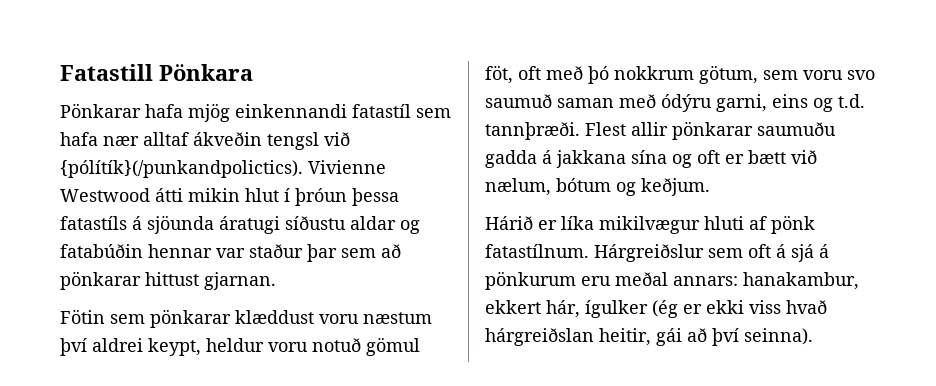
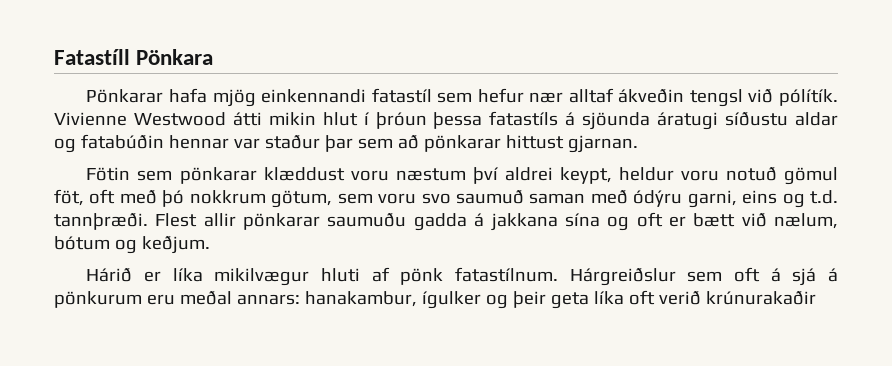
[60,64,153,81] Fatastill -> [54,49,130,65] Fatastíll
[60,132,98,146] hafa -> [477,88,524,103] hefur
[60,160,303,178] {pólítík}(/punkandpolictics). -> [779,89,839,106] pólítík.
[485,300,827,318] [485,328,813,346] ekkert hár, ígulker (ég er ekki viss hvað hárgreiðslan heitir, gái að því seinna). -> [421,290,816,309] ígulker og þeir geta líka oft verið krúnurakaðir

